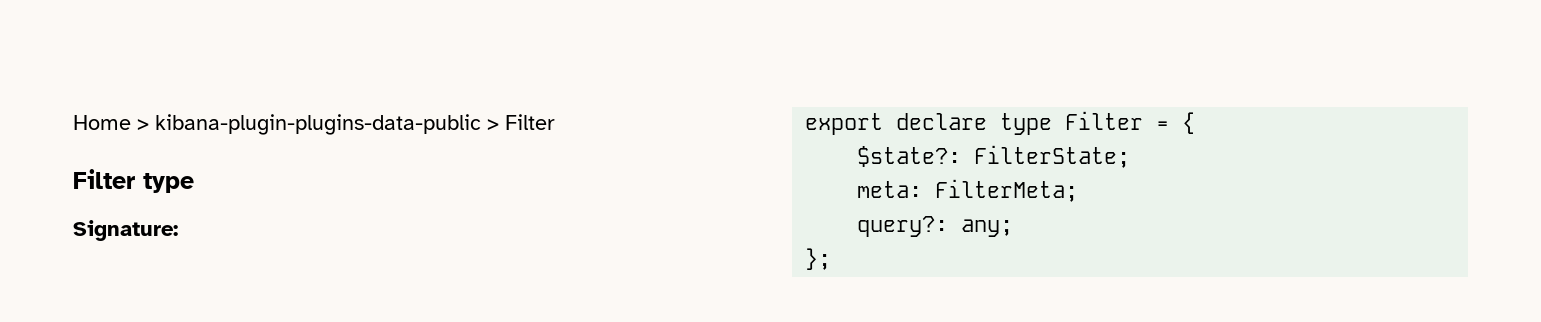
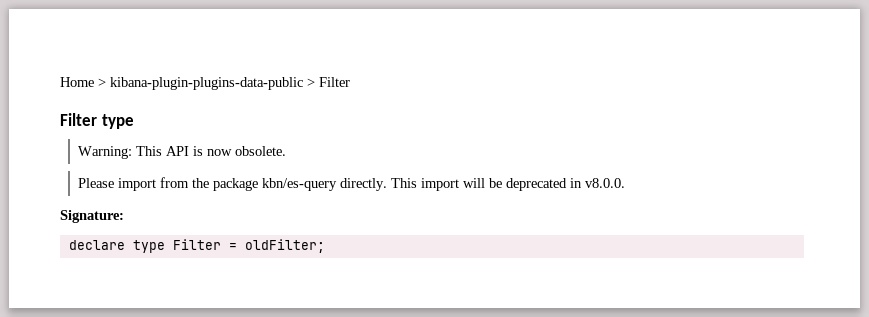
(194, 183) none -> [78,146,287,159] [78,177,626,191] // Warning: This API is now obsolete. // Please import from the package kbn/es-query directly. This import will be deprecated in v8.0.0.
[805,113,884,135] export -> (124, 216) none
[1182,112,1196,134] [857,145,1131,168] [857,179,1079,202] [857,216,1014,237] [805,248,832,270] { // $state?: FilterState; // meta: FilterMeta; // query?: any; // }; -> [244,239,325,253] oldFilter;

